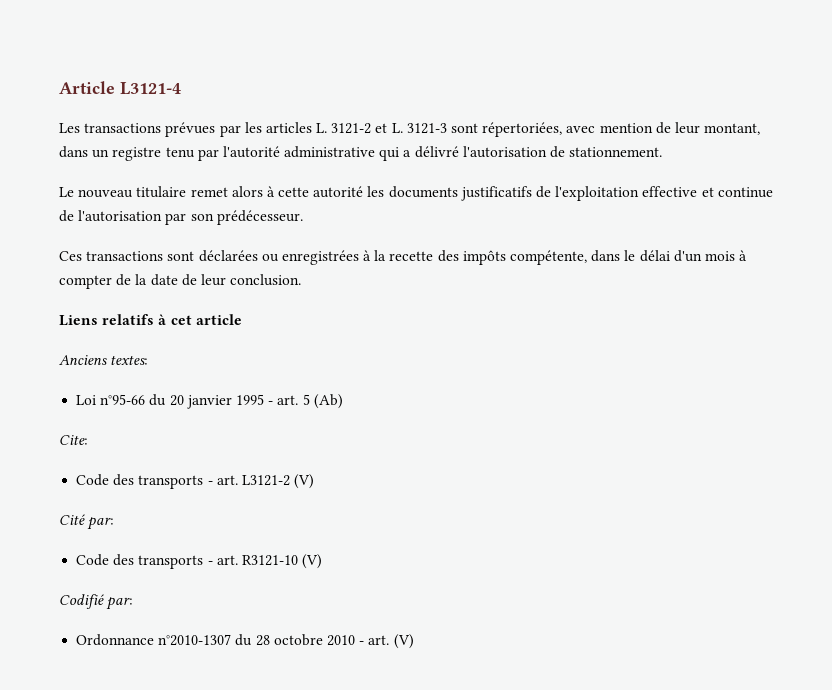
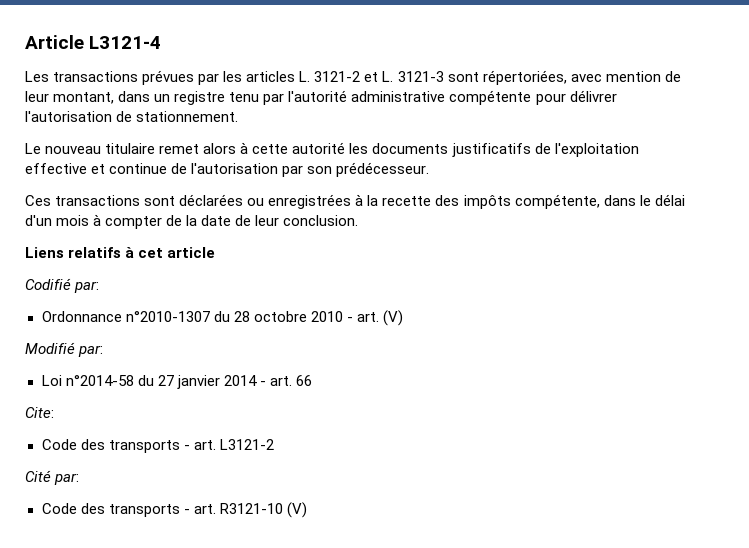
[379,146,459,161] qui a délivré -> [449,90,617,105] compétente pour délivrer
[59,355,149,365] [76,394,343,409] [59,435,88,445] [76,474,315,489] [59,514,115,530] [76,554,323,569] // Anciens textes: // Loi n°95-66 du 20 janvier 1995 - art. 5 (Ab) // Cite: // Code des transports - art. L3121-2 (V) // Cité par: // Code des transports - art. R3121-10 (V) -> (216, 252) none
(414, 641) none -> [25,342,104,357] [41,375,312,389] [25,407,54,418] [41,439,274,453] [25,470,80,485] [41,502,307,518] // Modifié par: // Loi n°2014-58 du 27 janvier 2014 - art. 66 // Cite: // Code des transports - art. L3121-2 // Cité par: // Code des transports - art. R3121-10 (V)

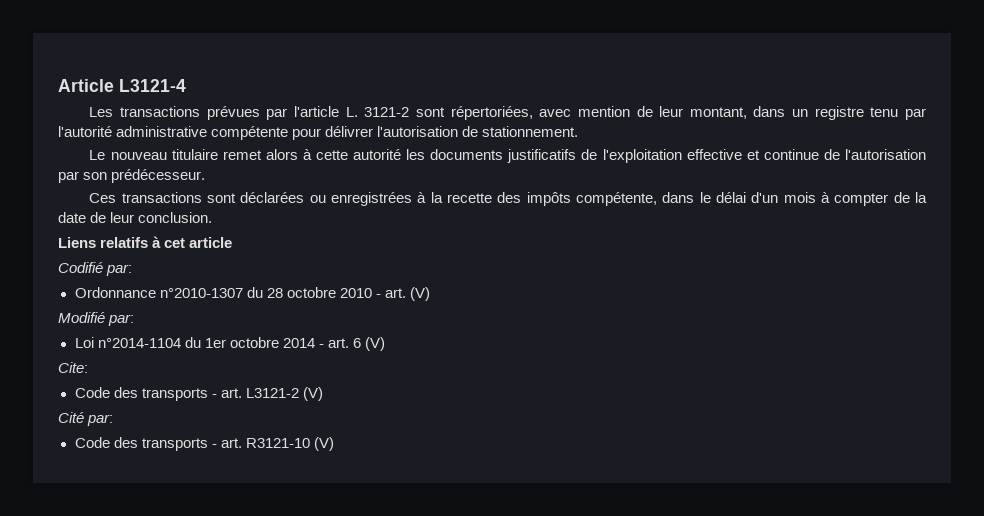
[223,71,444,82] les articles L. 3121-2 et L. 3121-3 -> [294,106,410,117] l'article L. 3121-2
[65,375,220,389] n°2014-58 du 27 janvier -> [97,337,279,348] n°2014-1104 du 1er octobre
[295,375,312,386] 66 -> [352,337,385,351] 6 (V)
(274, 444) none -> [302,387,323,401] (V)

